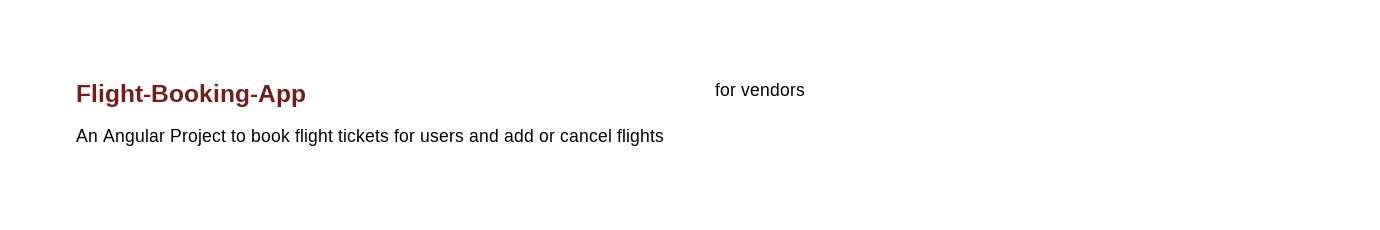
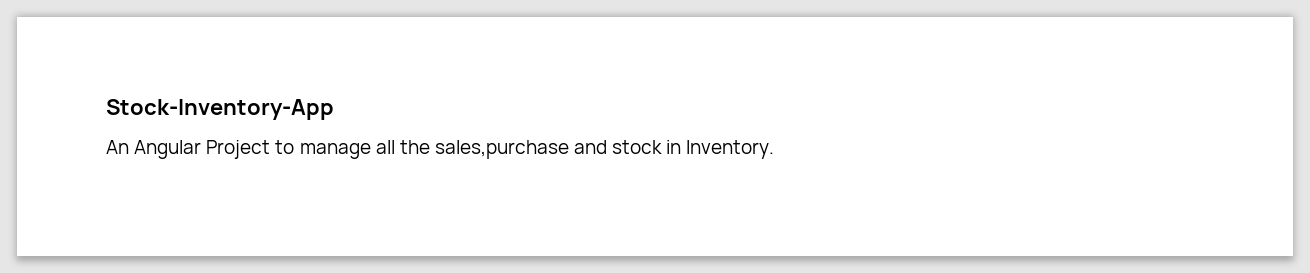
[76,84,306,107] Flight-Booking-App -> [106,99,334,120] Stock-Inventory-App
[251,129,664,146] [715,83,805,96] book flight tickets for users and add or cancel flights for vendors -> [299,140,775,159] manage all the sales,purchase and stock in Inventory.

